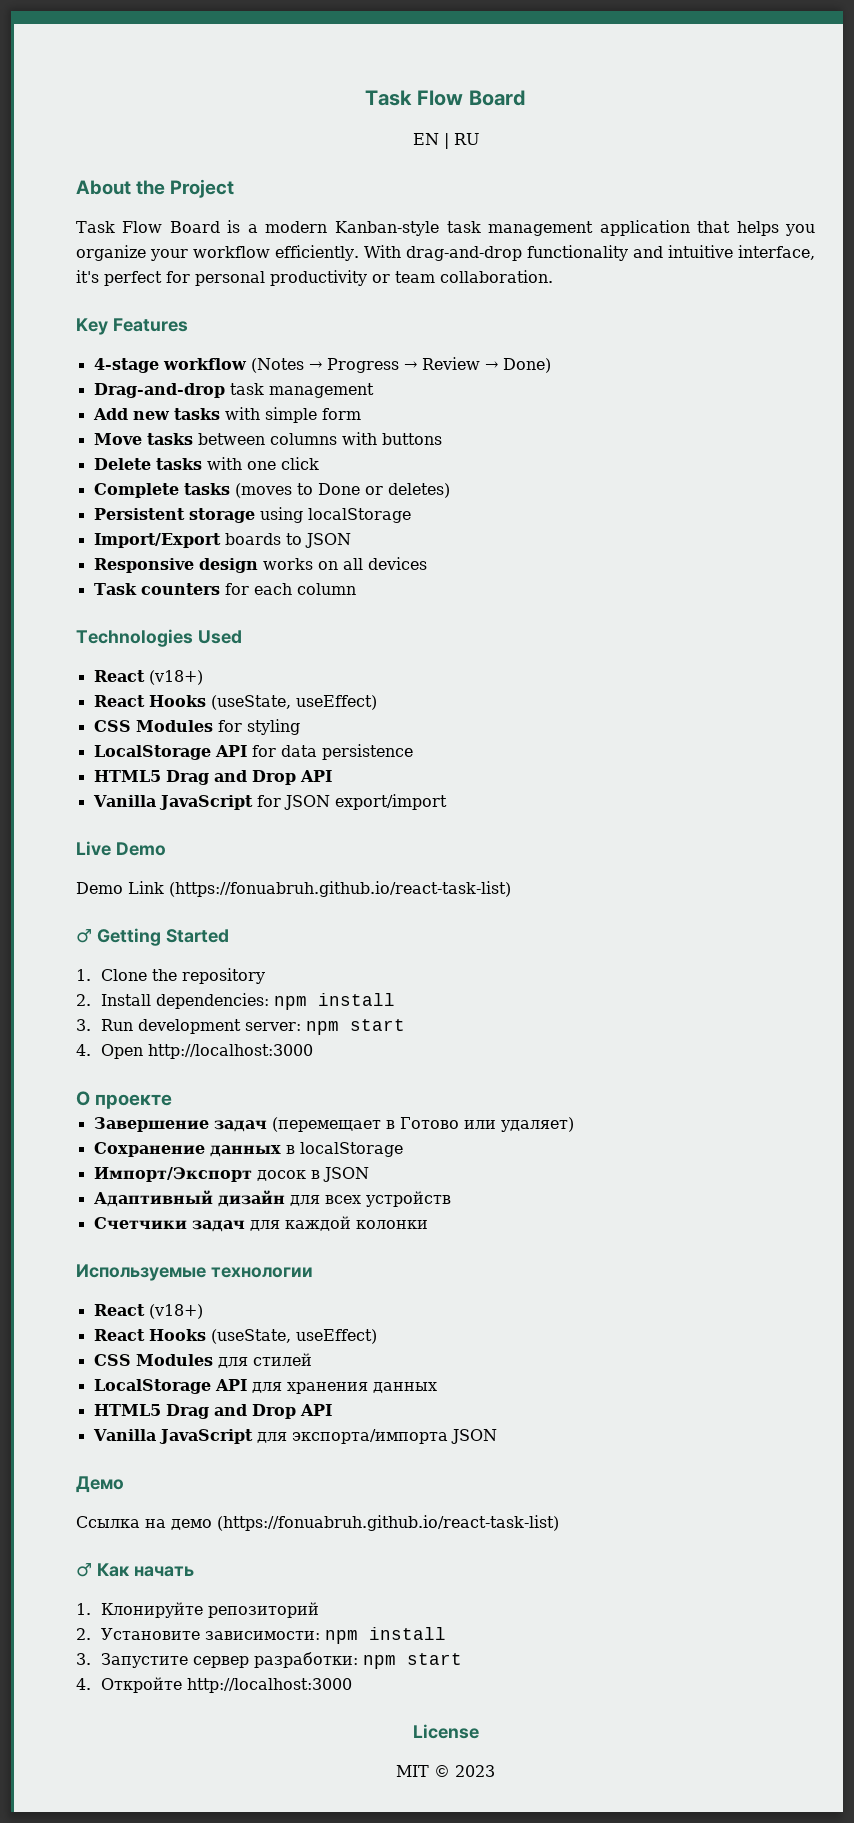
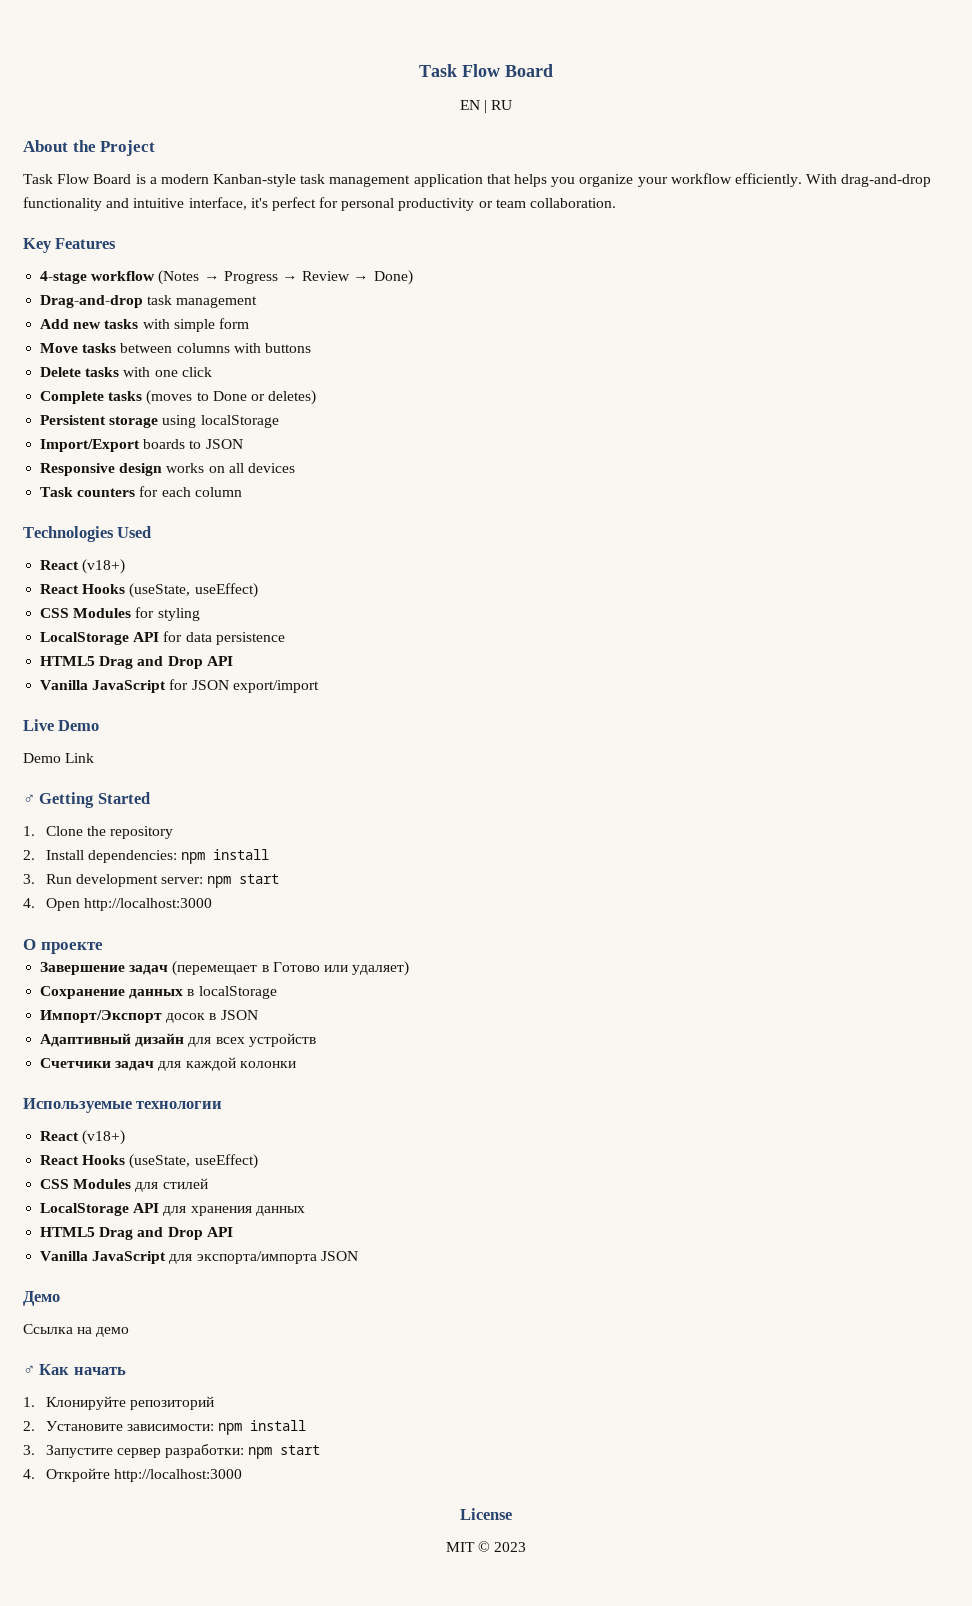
[169,881,511,897] (https://fonuabruh.github.io/react-task-list) -> (95, 758) none
[217,1515,559,1531] (https://fonuabruh.github.io/react-task-list) -> (130, 1332) none

